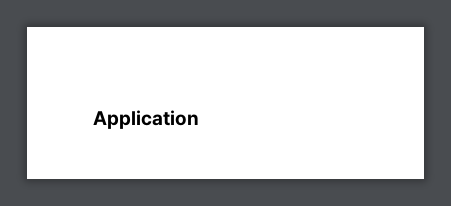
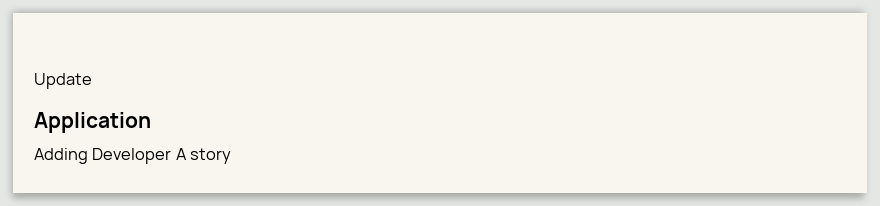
(93, 119) none -> [34,73,92,89] Update //
(199, 119) none -> [34,148,232,164] // Adding Developer A story

